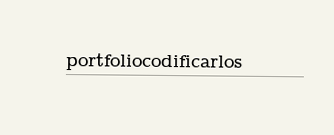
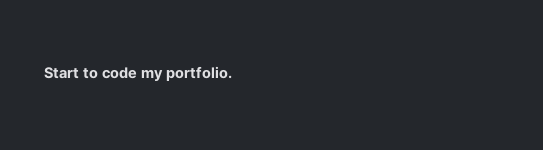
[65,53,243,72] portfoliocodificarlos -> [44,66,233,81] Start to code my portfolio.

